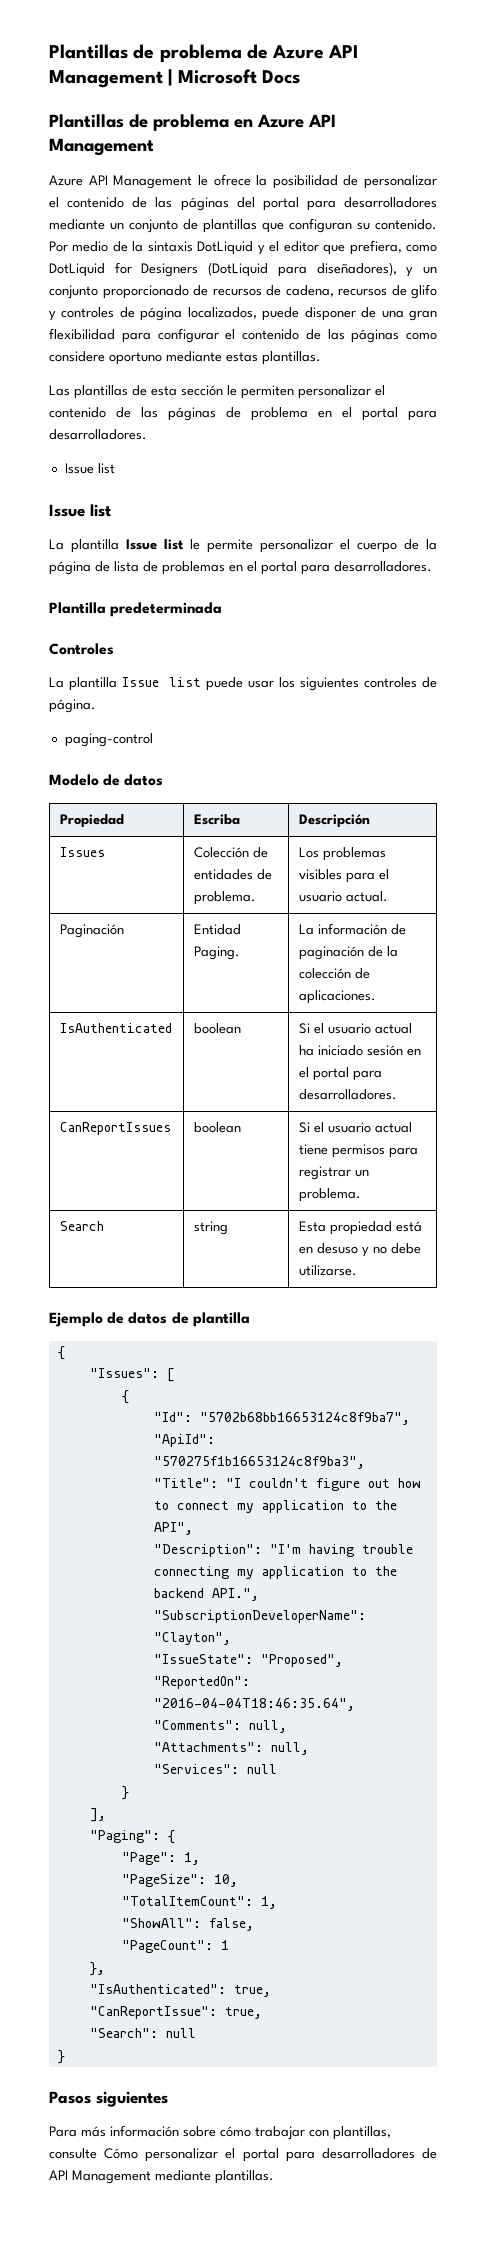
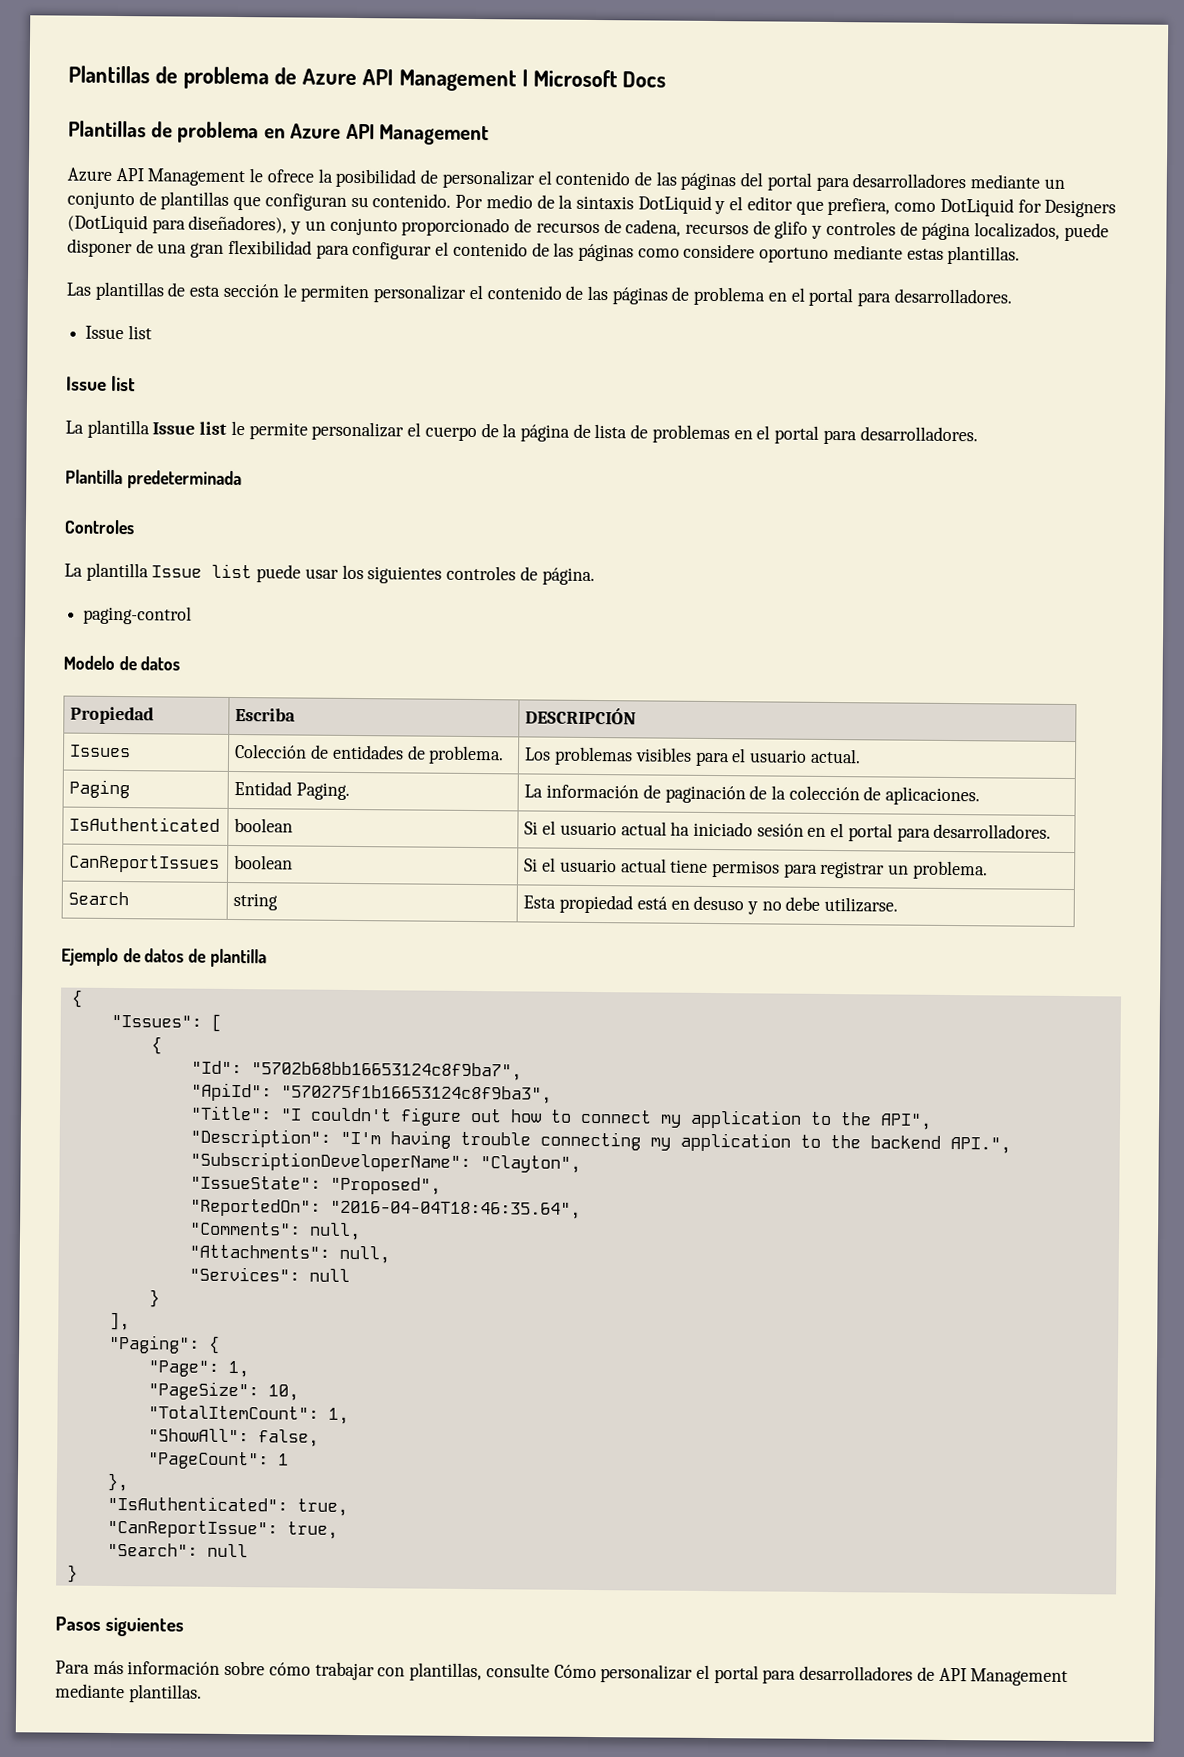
[298,814,370,828] Descripción -> [525,707,637,725] DESCRIPCIÓN
[59,924,124,938] Paginación -> [69,779,131,799] Paging

